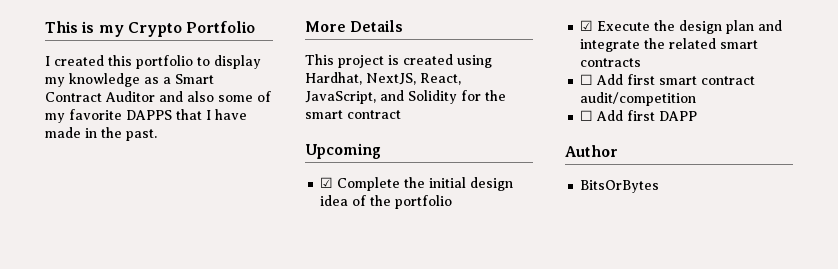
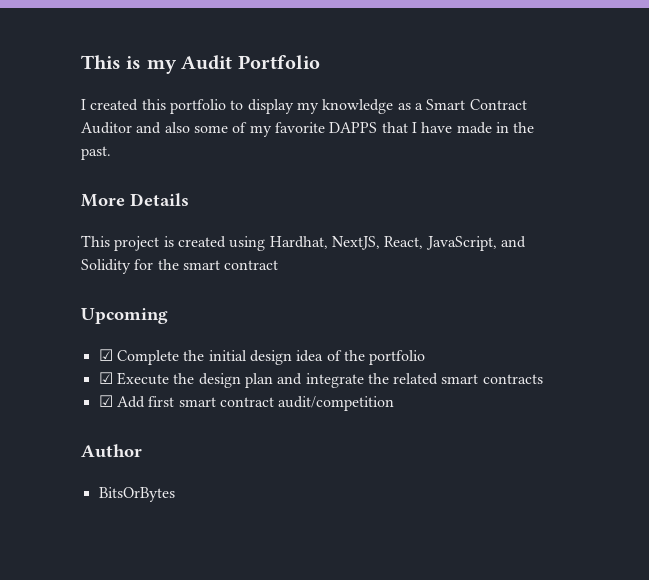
[127,22,182,37] Crypto -> [181,55,233,70] Audit
[580,74,594,85] ☐ -> [98,395,113,407] ☑
[580,110,698,121] // ☐ Add first DAPP -> (395, 403) none

